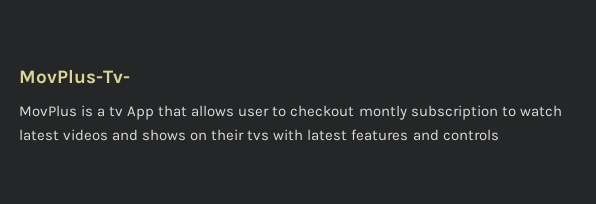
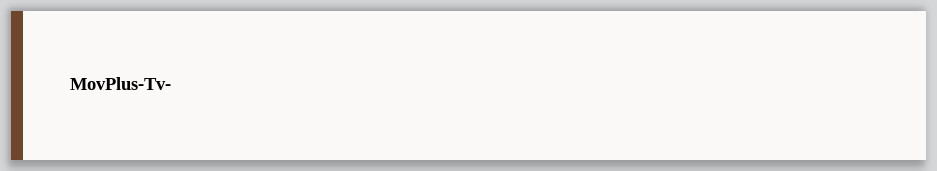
[19,105,562,120] [19,129,499,141] // MovPlus is a tv App that allows user to checkout montly subscription to watch latest videos and shows on their tvs with latest features and controls -> (171, 83) none

